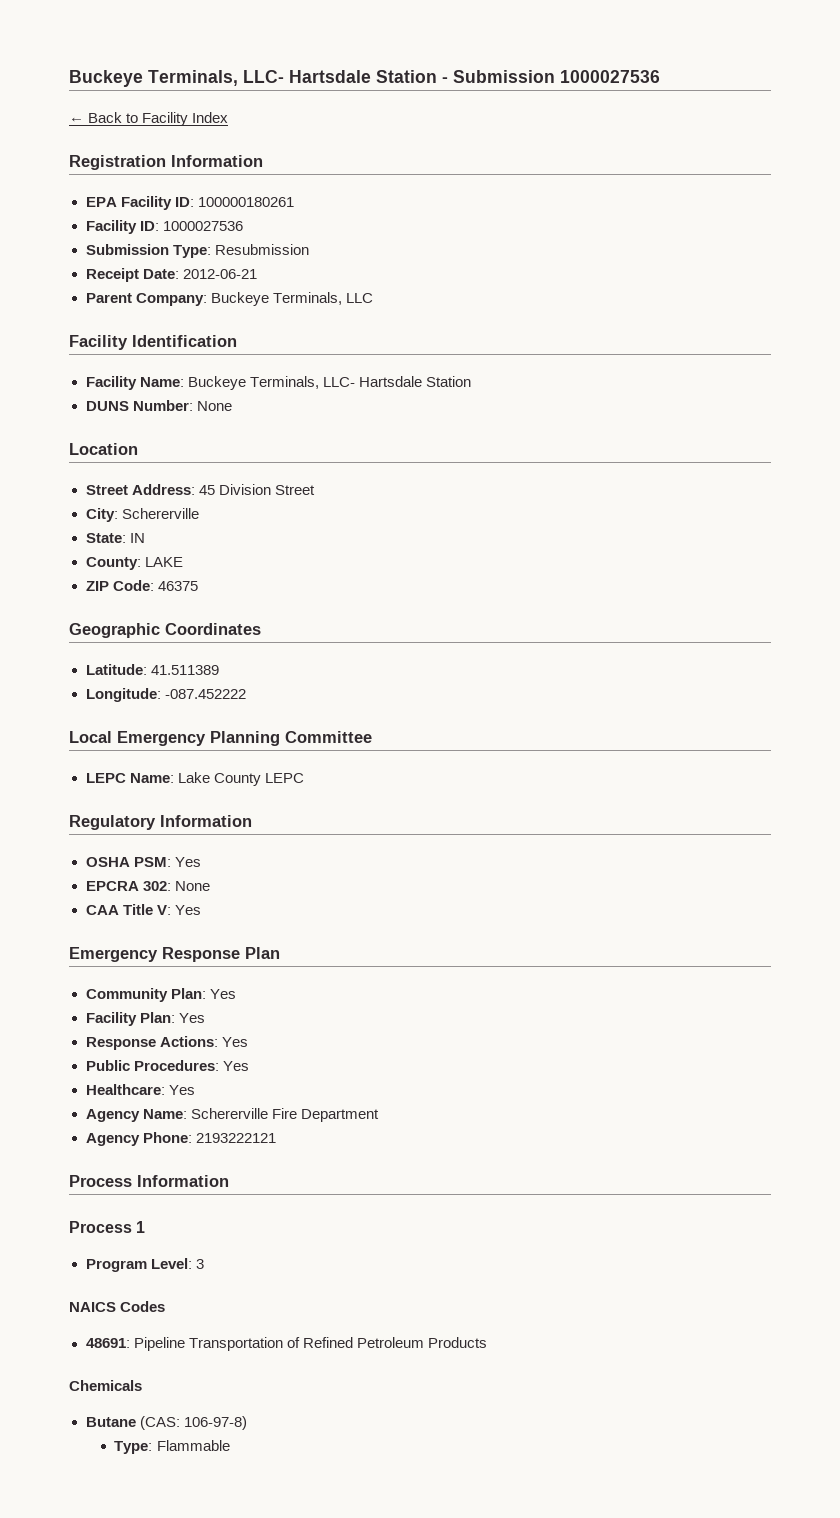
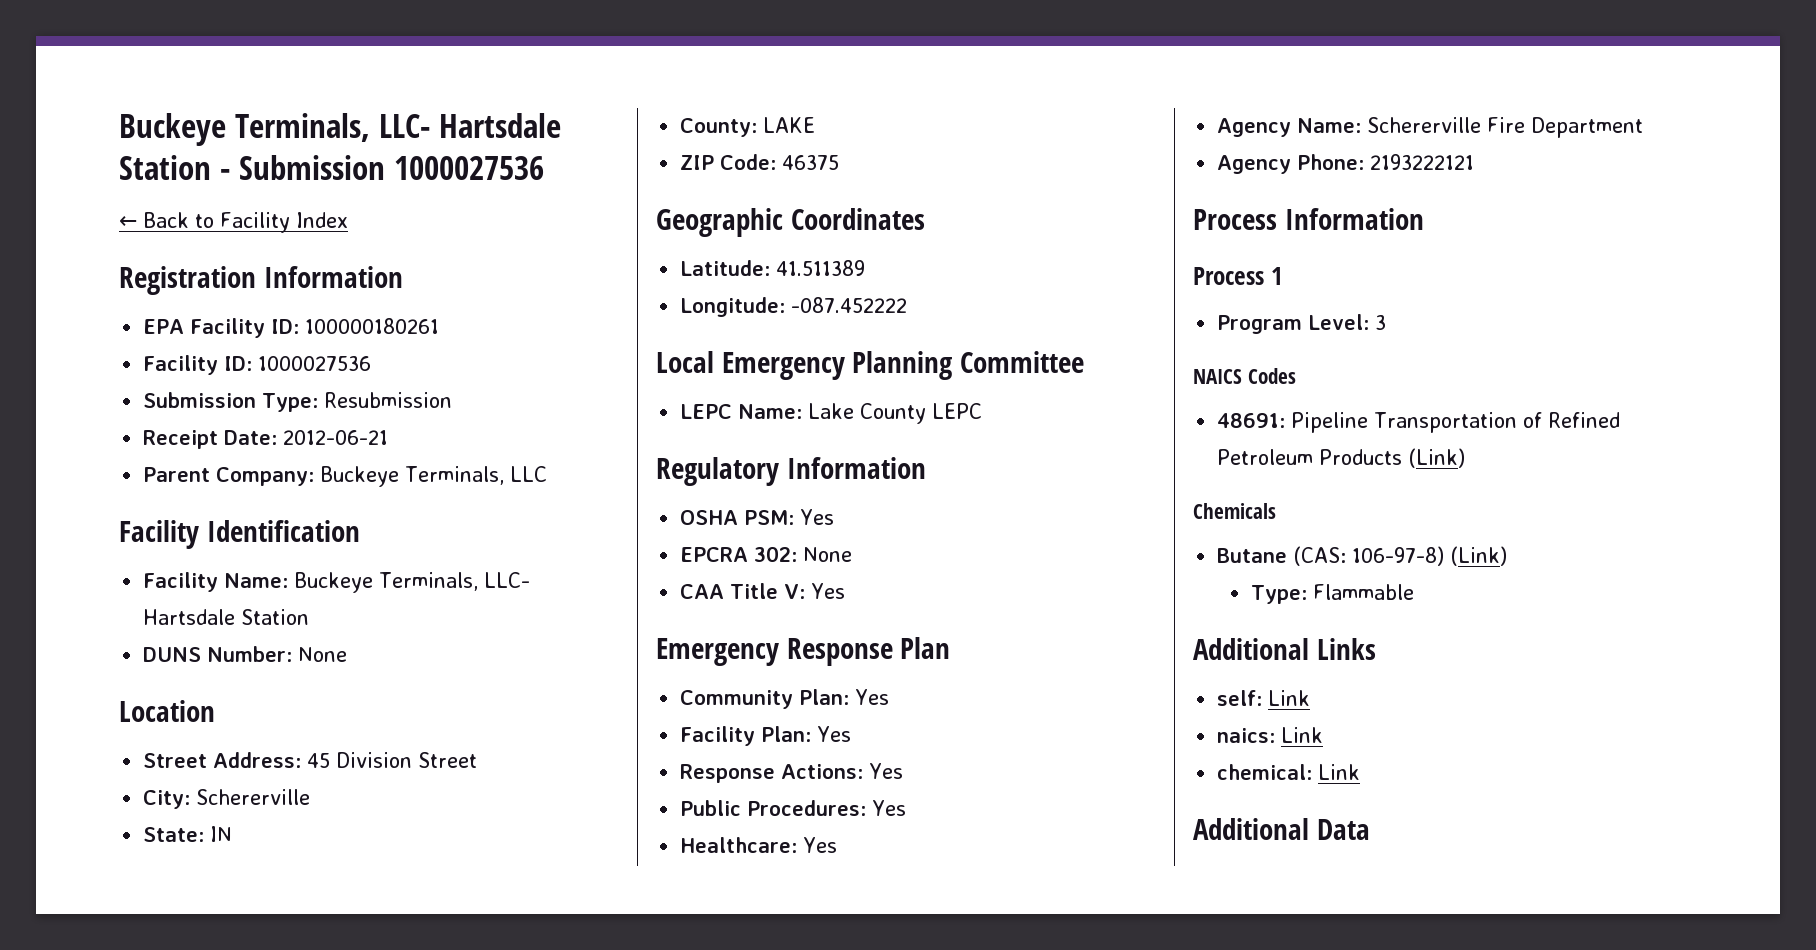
(487, 1342) none -> [1408,448,1466,468] (Link)
(247, 1423) none -> [1450,546,1508,566] (Link)
(230, 1445) none -> [1193,638,1376,660] [1217,690,1311,706] [1217,727,1324,743] [1217,764,1361,780] [1193,818,1370,840] // Additional Links // self: Link // naics: Link // chemical: Link // Additional Data

